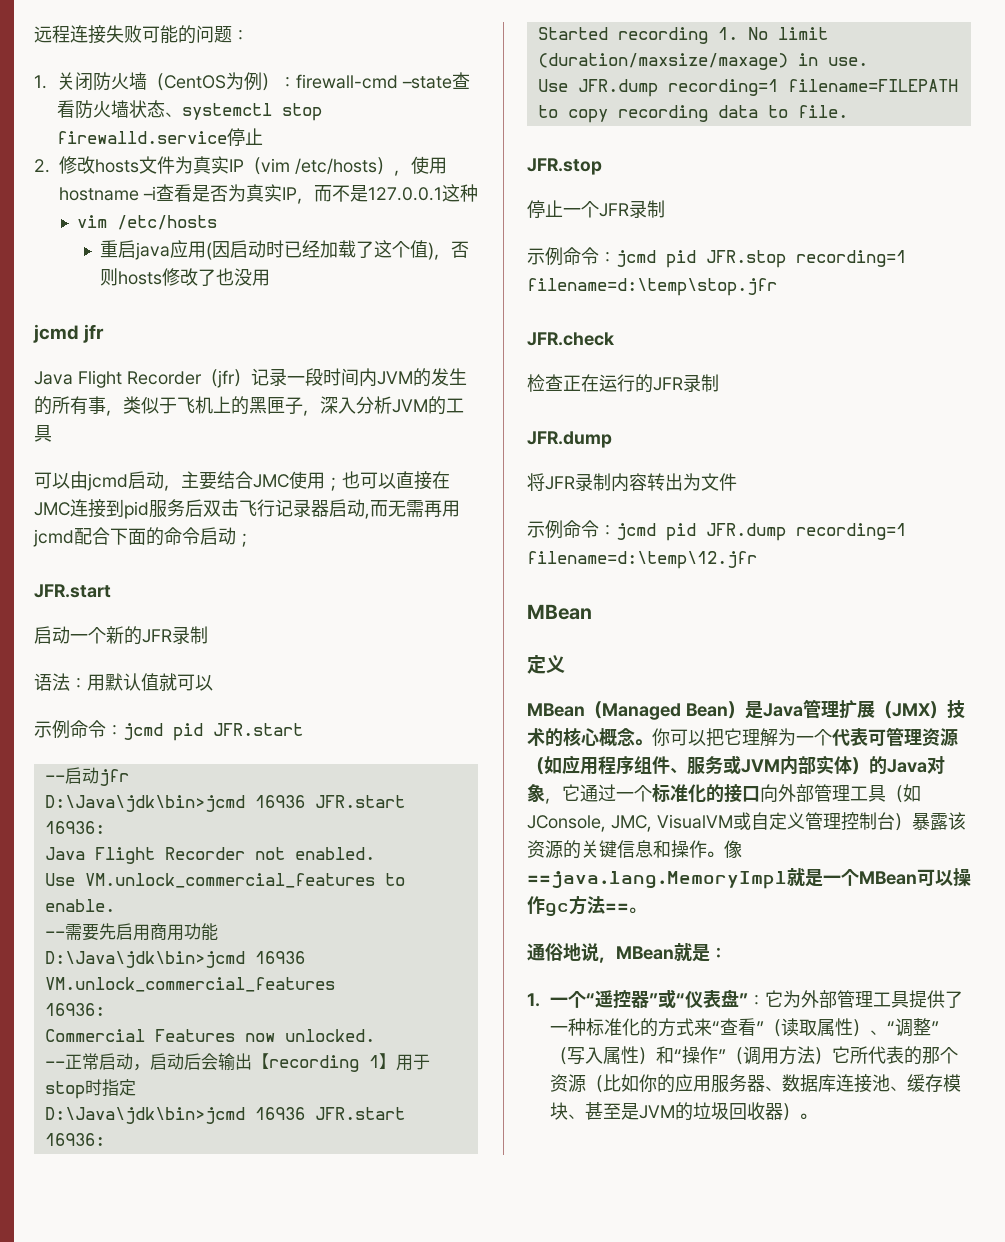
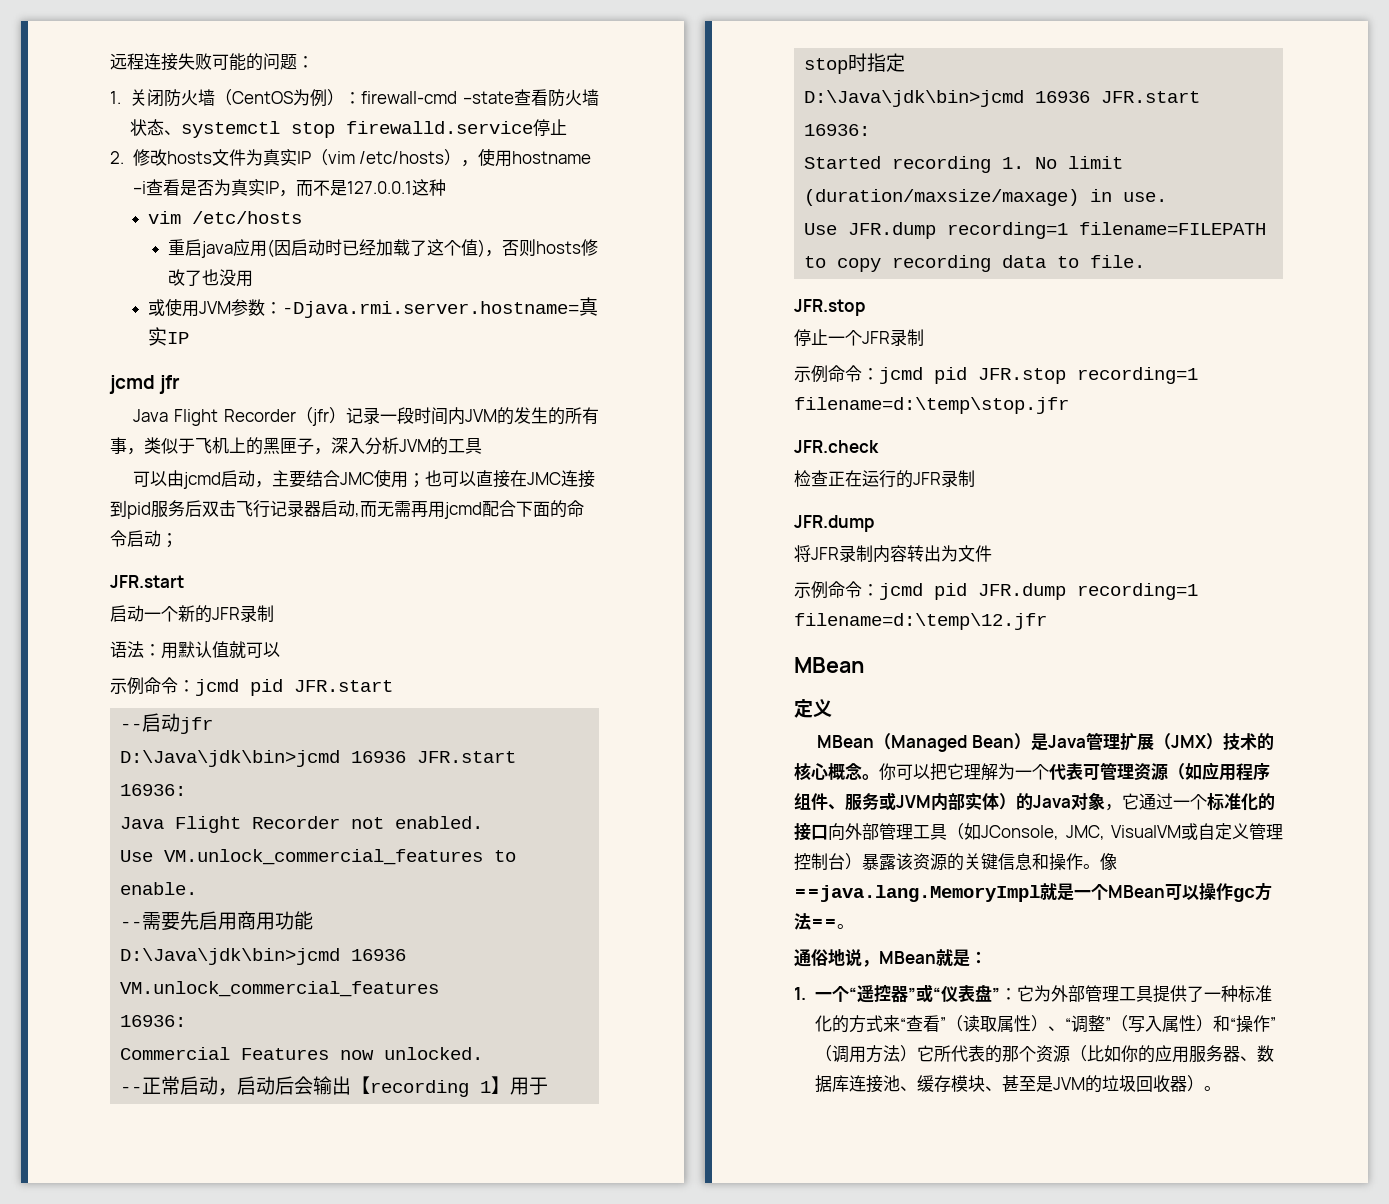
(271, 277) none -> [148,297,599,318] [148,327,190,346] // 或使用JVM参数：-Djava.rmi.server.hostname=真实IP

